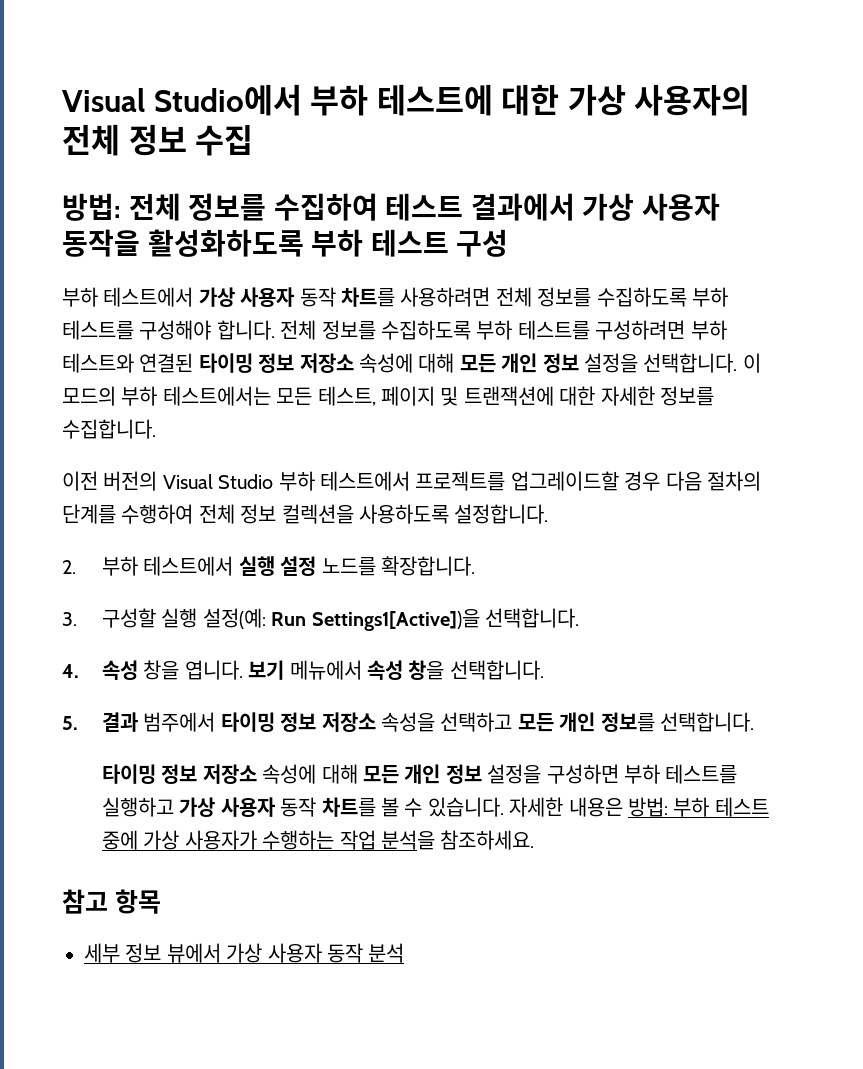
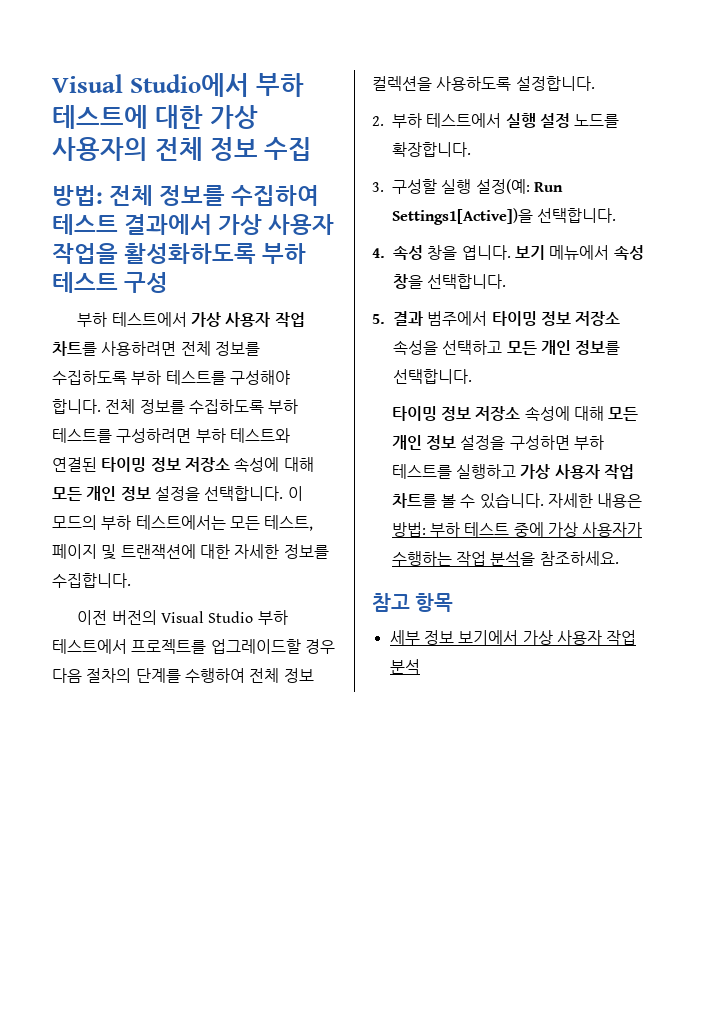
[62,229,140,257] 동작을 -> [52,243,118,264] 작업을
[299,287,336,307] 동작 -> [274,312,305,327] 작업
[280,797,317,817] 동작 -> [604,464,635,479] 작업
[166,943,363,963] 뷰에서 가상 사용자 동작 -> [458,630,637,645] 보기에서 가상 사용자 작업

